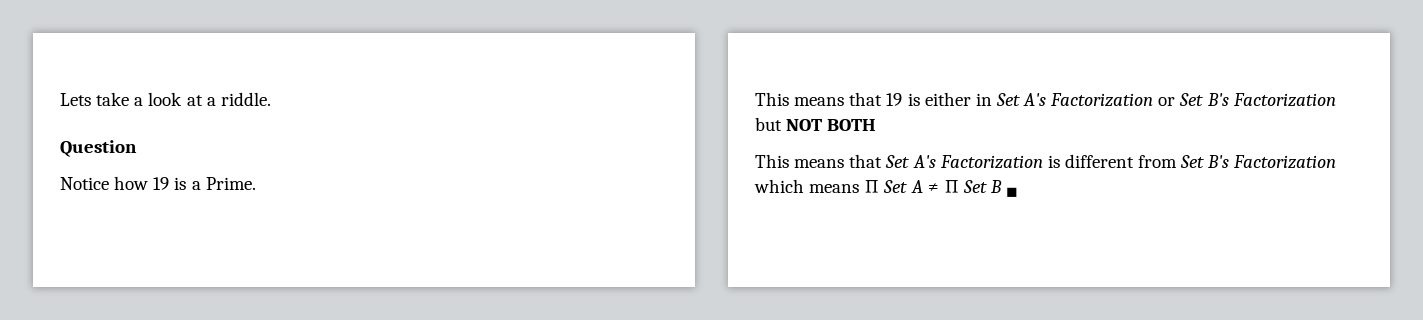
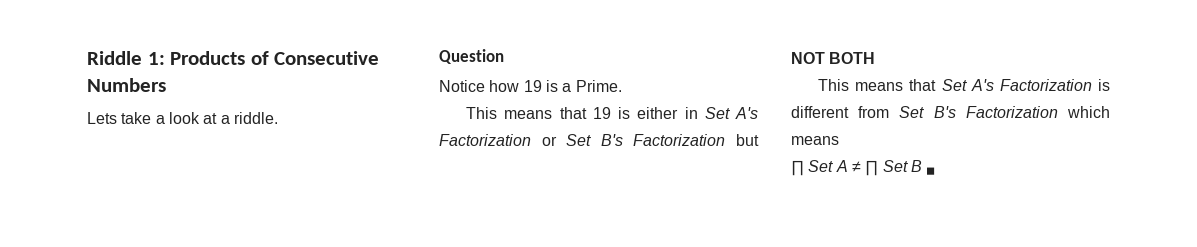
(60, 99) none -> [87,51,380,65] [87,78,166,92] Riddle 1: Products of Consecutive Numbers //
(860, 188) none -> (839, 140) //

